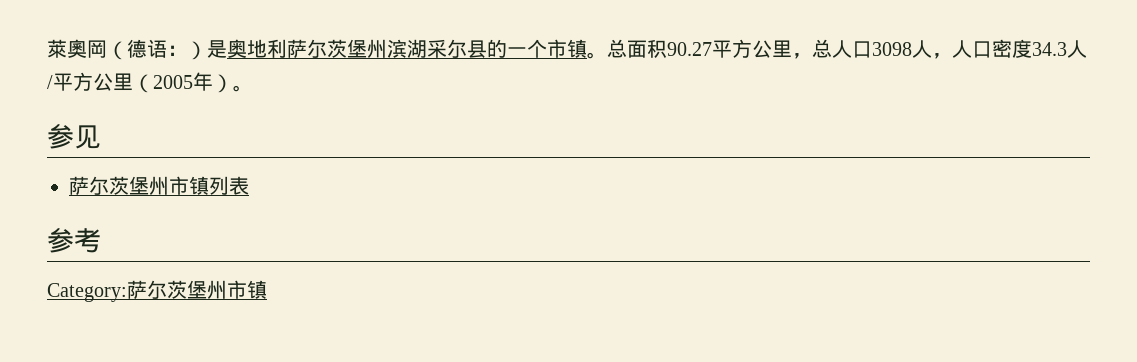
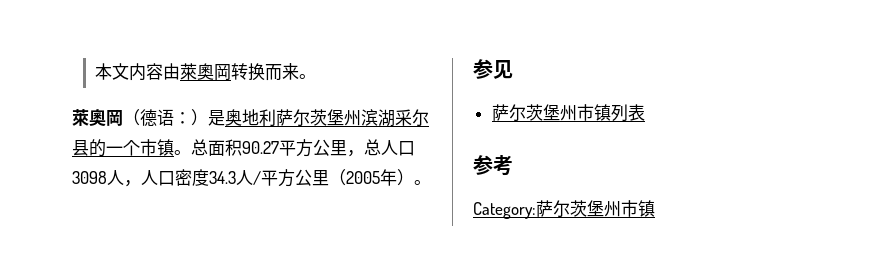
(47, 48) none -> [95,63,317,81] 本文内容由萊奧岡转换而来。 //

